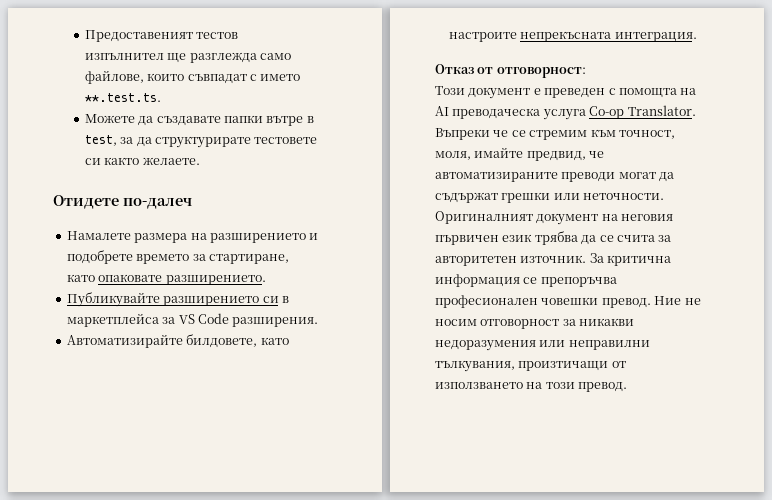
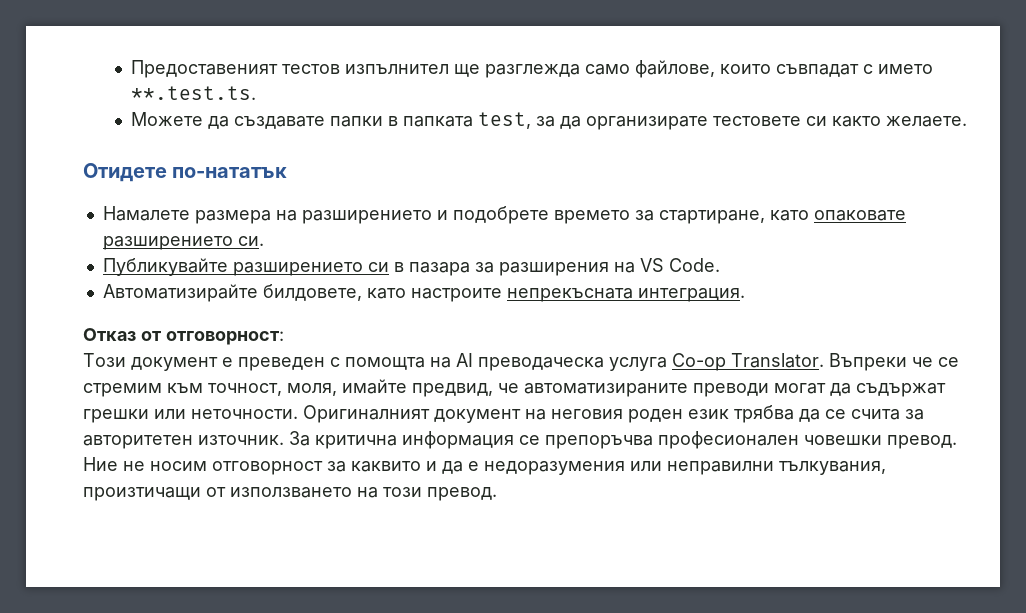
[266,116,314,126] вътре в -> [388,116,474,127] в папката
[155,136,252,148] структурирате -> [586,116,709,130] организирате
[123,198,192,209] по-далеч -> [172,167,288,178] по-нататък
[165,275,266,285] разширението. -> [102,236,264,250] разширението си.
[66,313,319,327] маркетплейса за VS Code разширения. -> [408,258,720,276] пазара за разширения на VS Code.
[435,235,499,245] първичен -> [628,409,683,423] роден
[579,318,635,326] никакви -> [351,461,479,474] каквито и да е

